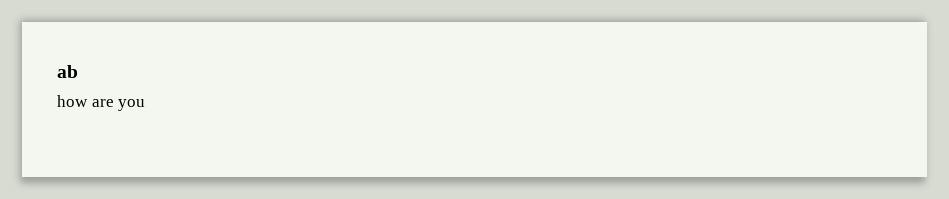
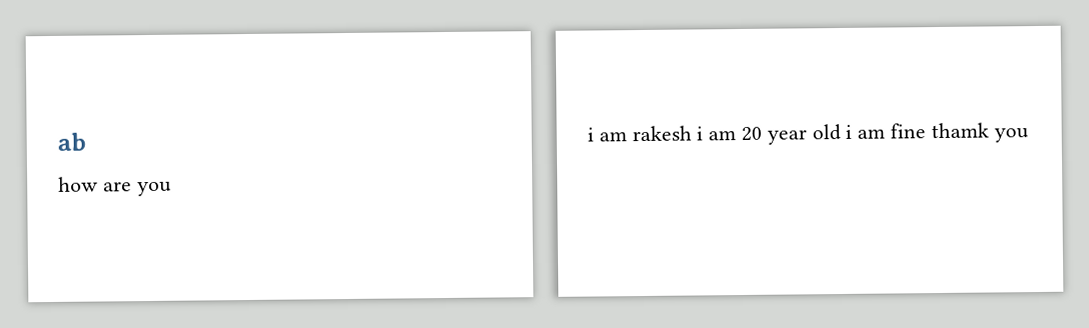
(146, 105) none -> [587,122,1029,145] // i am rakesh i am 20 year old i am fine thamk you

